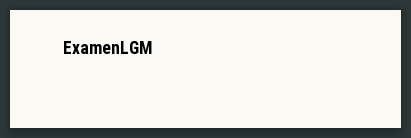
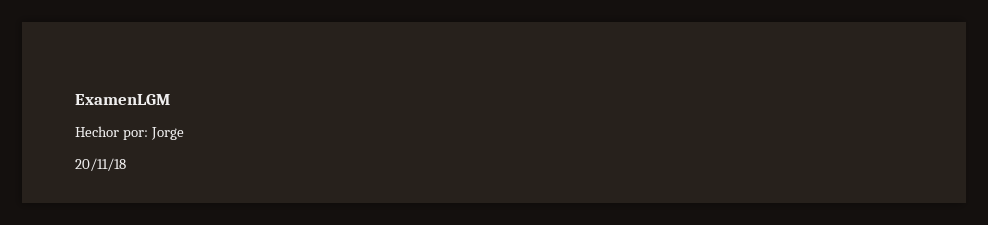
(152, 47) none -> [75,126,184,140] [75,158,126,171] // Hechor por: Jorge // 20/11/18

